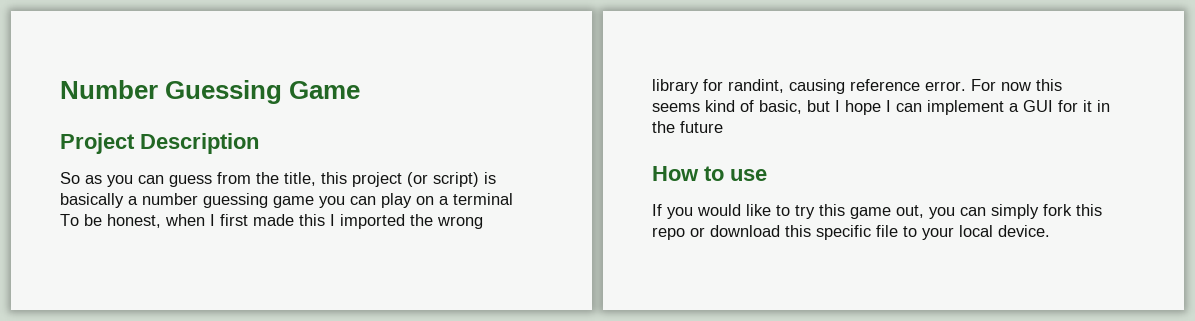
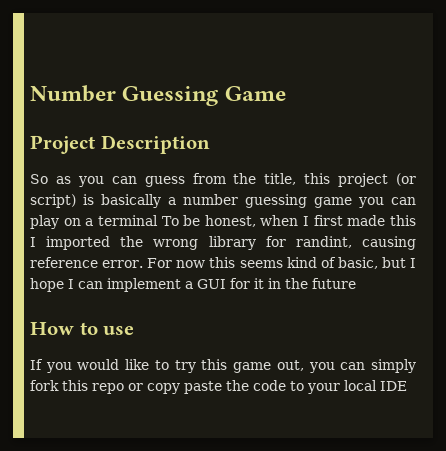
[710,225,898,240] download this specific file -> [147,380,286,394] copy paste the code
[998,225,1050,237] device. -> [380,381,407,391] IDE

